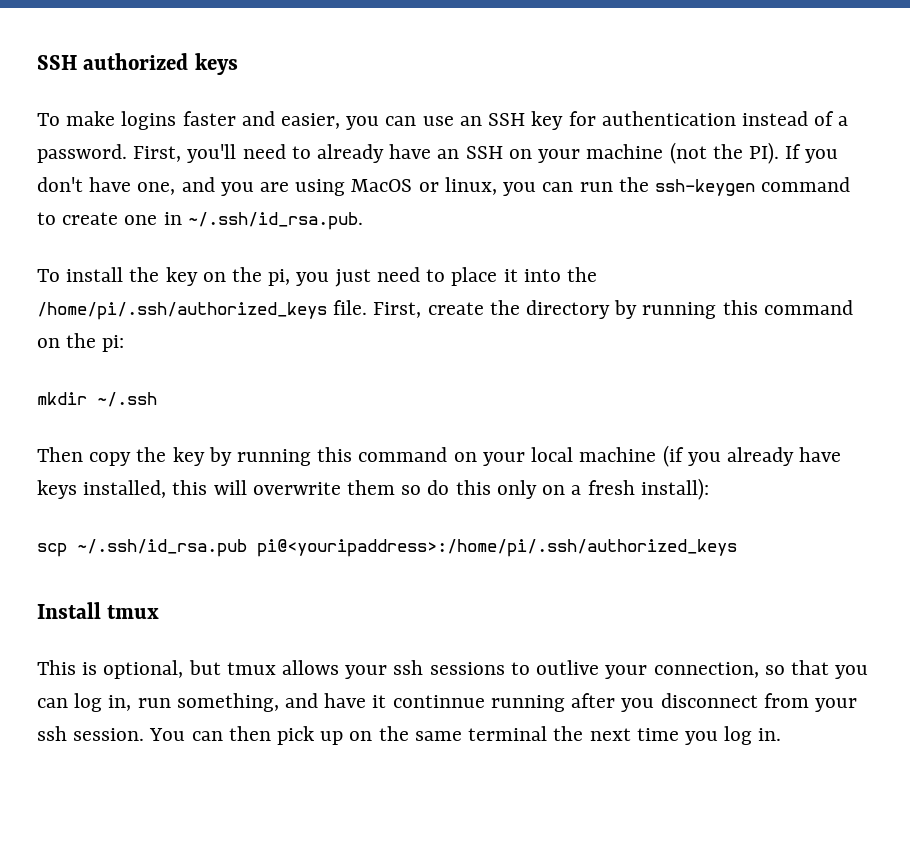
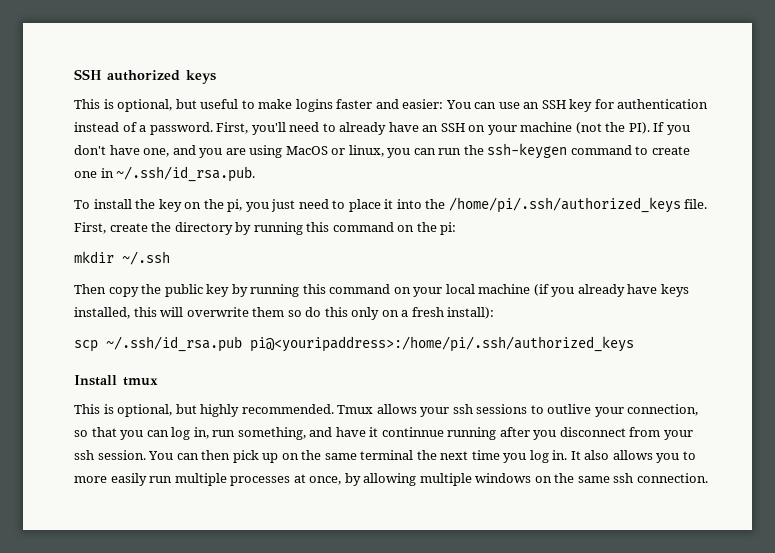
[37,113,60,126] To -> [74,99,255,112] This is optional, but useful to
[281,113,380,130] easier, you -> [402,99,471,109] easier: You
(167, 454) none -> [164,284,203,297] public
[226,662,276,675] tmux -> [200,404,374,417] highly recommended. Tmux
(782, 734) none -> [570,450,696,463] [74,473,708,486] It also allows you to more easily run multiple processes at once, by allowing multiple windows on the same ssh connection.

